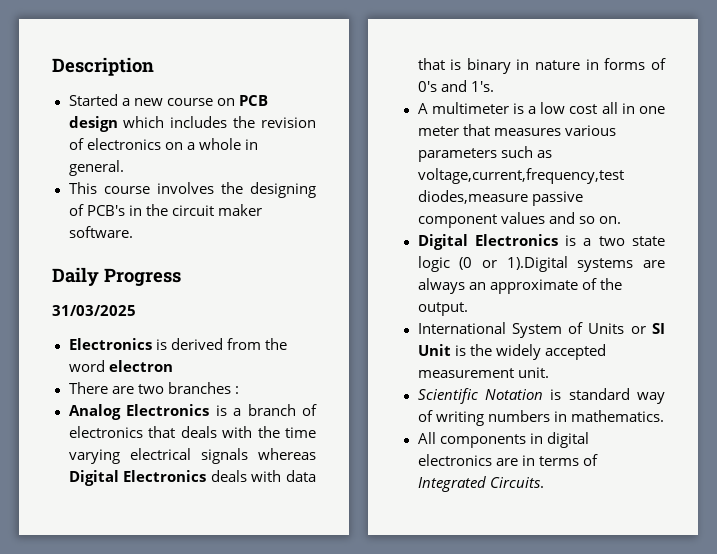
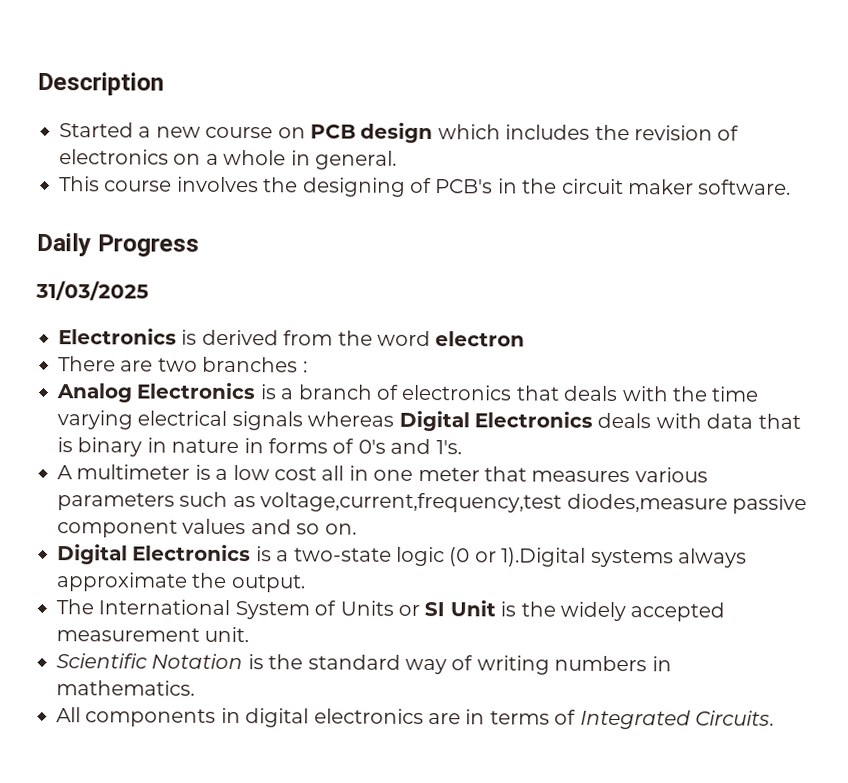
[598,236,665,246] two state -> [293,547,392,562] two-state
[643,260,665,268] [417,278,597,294] are always an approximate of -> [677,548,747,568] [56,572,188,592] always approximate
(468, 309) none -> [56,599,94,615] The
(562, 394) none -> [268,654,304,670] the

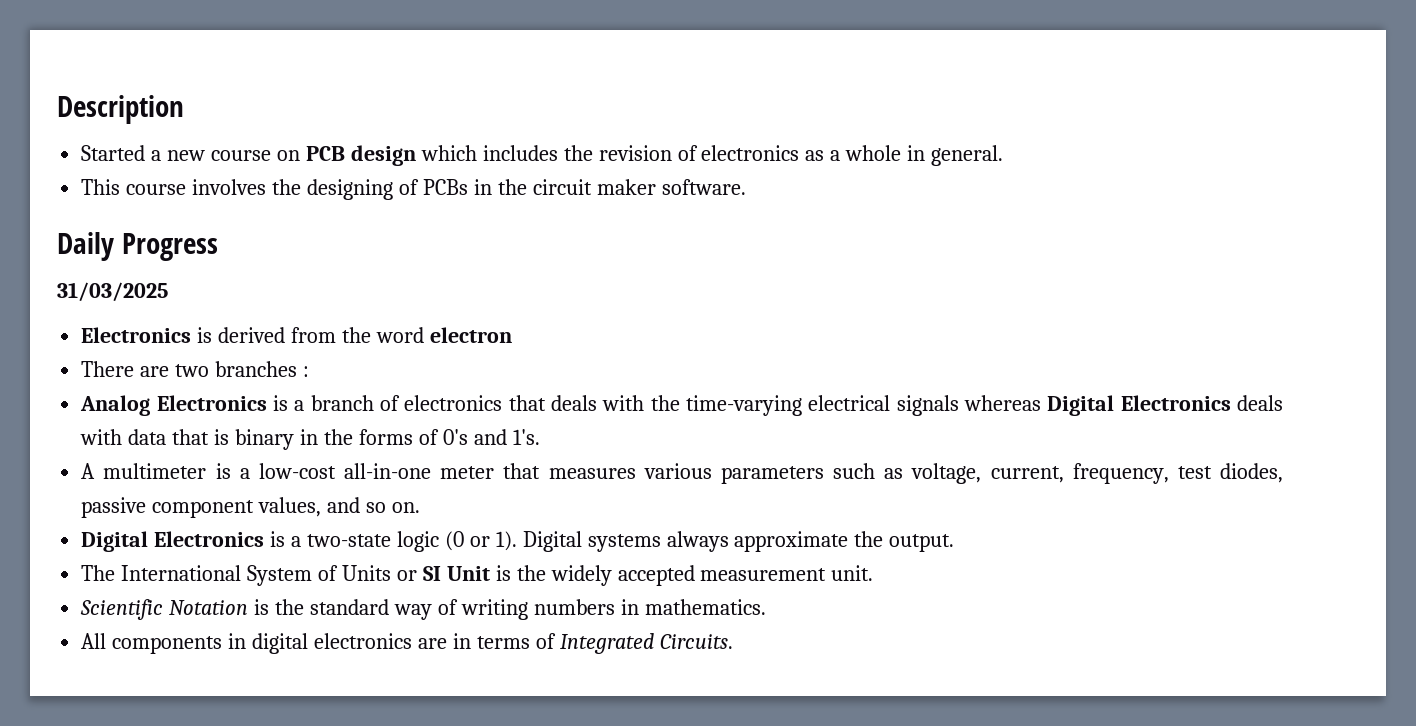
[173,153,202,165] on -> [805,150,825,161] as
[435,179,494,194] PCB's -> [422,179,468,195] PCBs
[711,386,760,402] [57,410,133,430] time varying -> [685,395,802,416] time-varying
[171,438,264,454] nature in -> [323,429,353,445] the
[232,464,414,481] low cost all in one -> [258,463,432,479] low-cost all-in-one
[260,492,728,513] voltage,current,frequency,test diodes,measure -> [911,463,1283,484] voltage, current, frequency, test diodes,
[182,518,247,535] values -> [258,497,322,517] values,
[501,547,587,567] 1).Digital -> [495,531,582,552] 1). Digital

